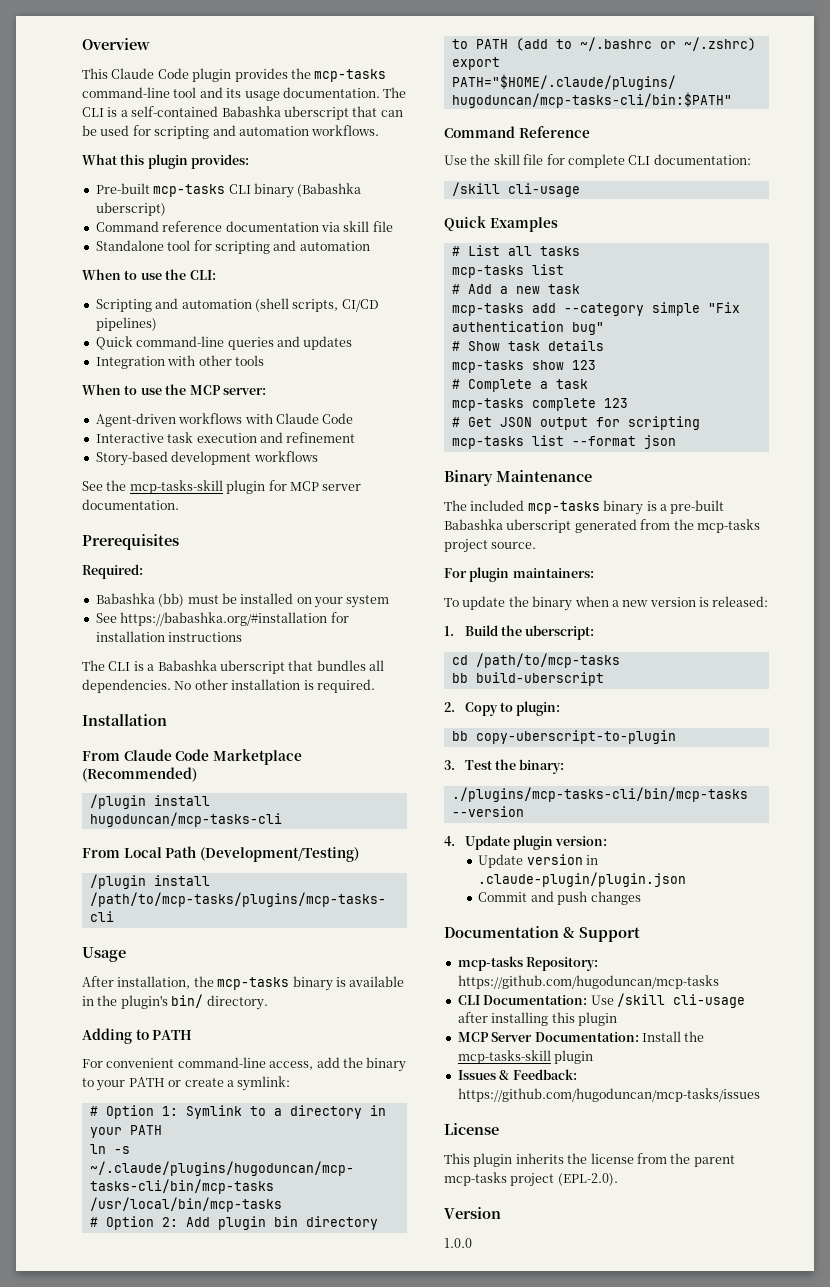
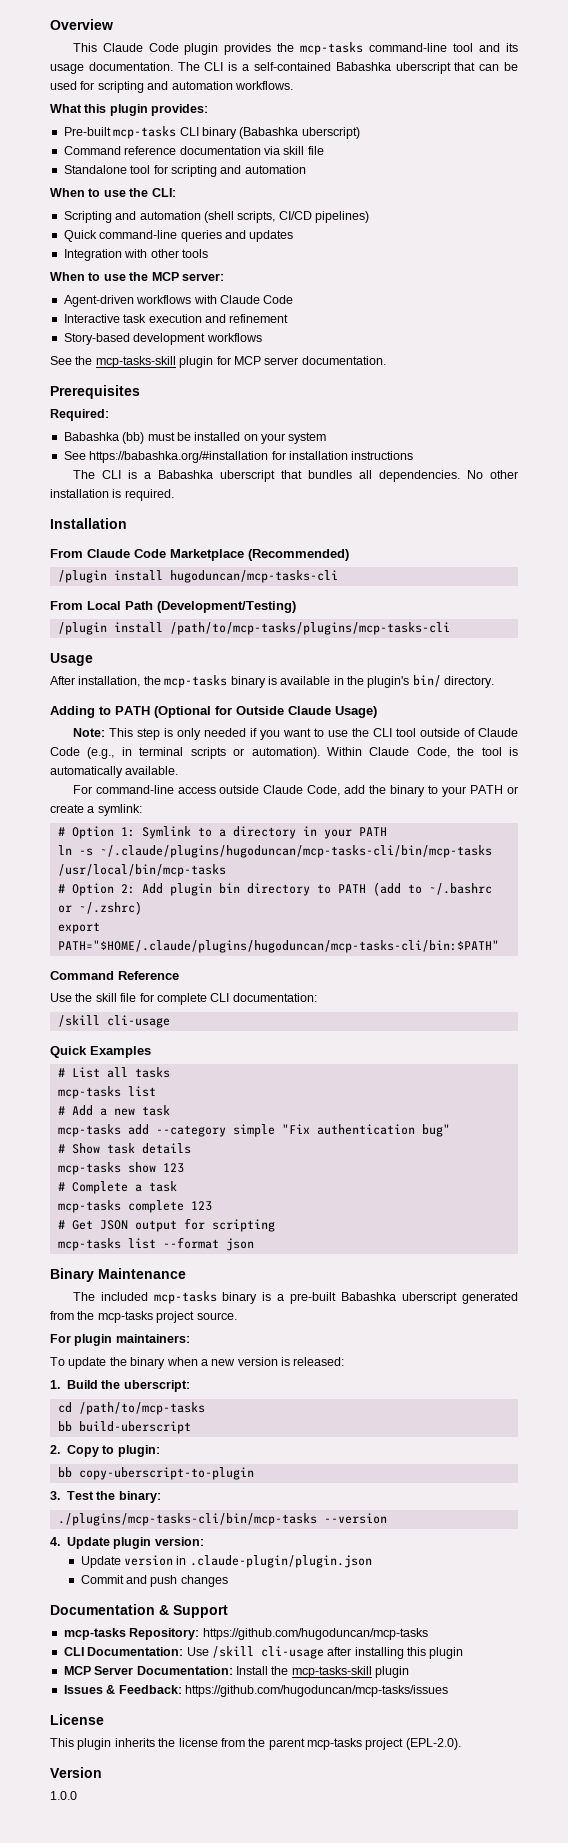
[82,1057,314,1070] // For convenient command-line access, -> [154,706,377,718] [72,728,519,740] [50,747,519,759] [50,766,179,778] [72,785,341,796] (Optional for Outside Claude Usage) // Note: This step is only needed if you want to use the CLI tool outside of Claude Code (e.g., in terminal scripts or automation). Within Claude Code, the tool is automatically available. // For command-line access outside Claude Code,

